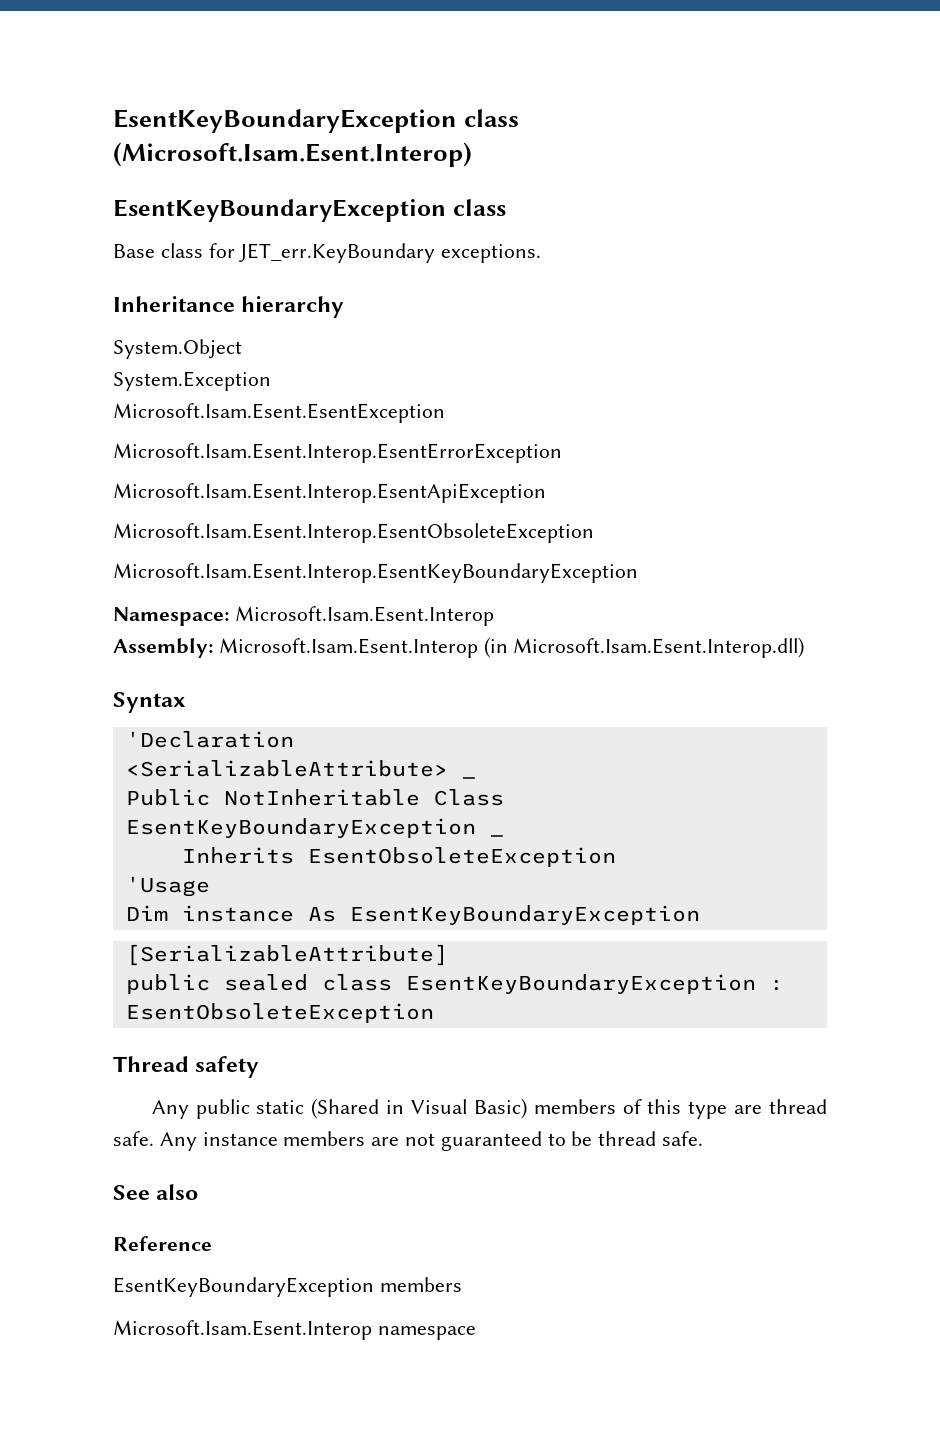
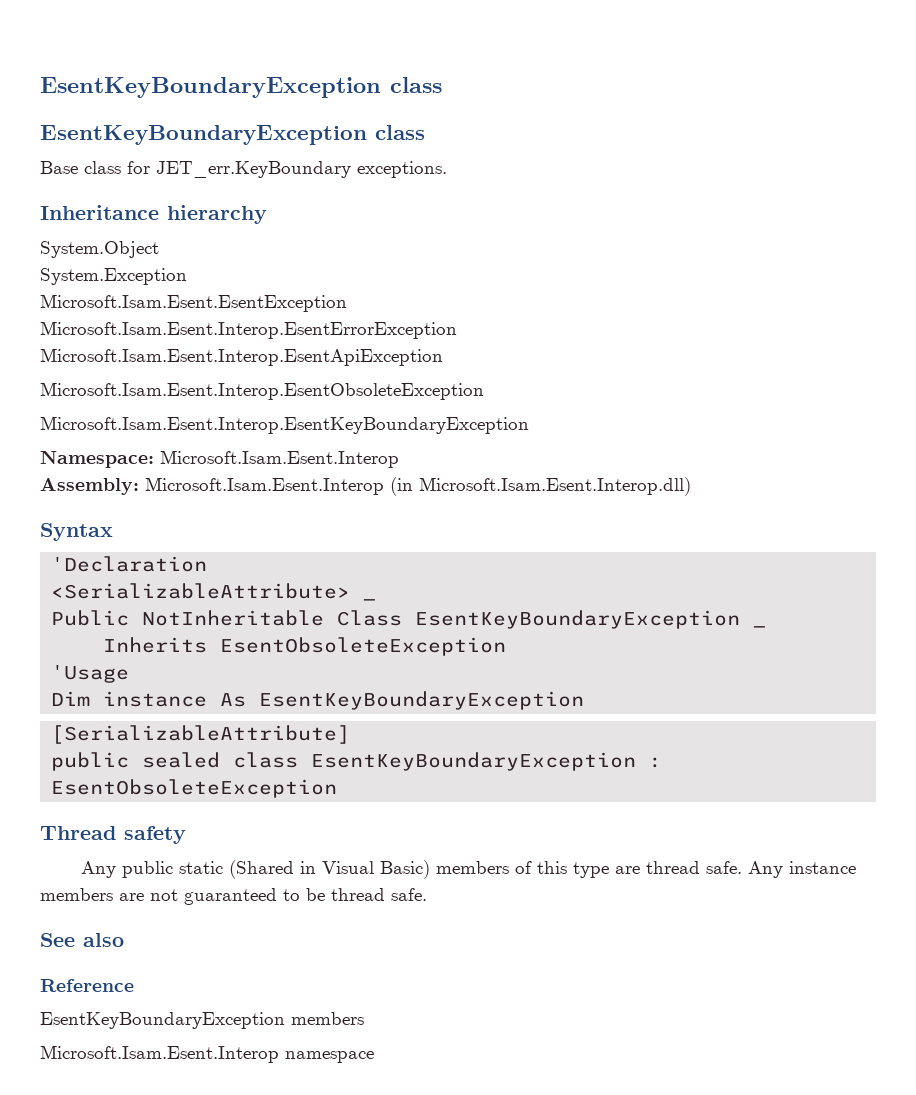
[113,109,520,133] [113,142,472,167] EsentKeyBoundaryException class (Microsoft.Isam.Esent.Interop) -> [40,77,442,98] EsentKeyBoundaryException class

